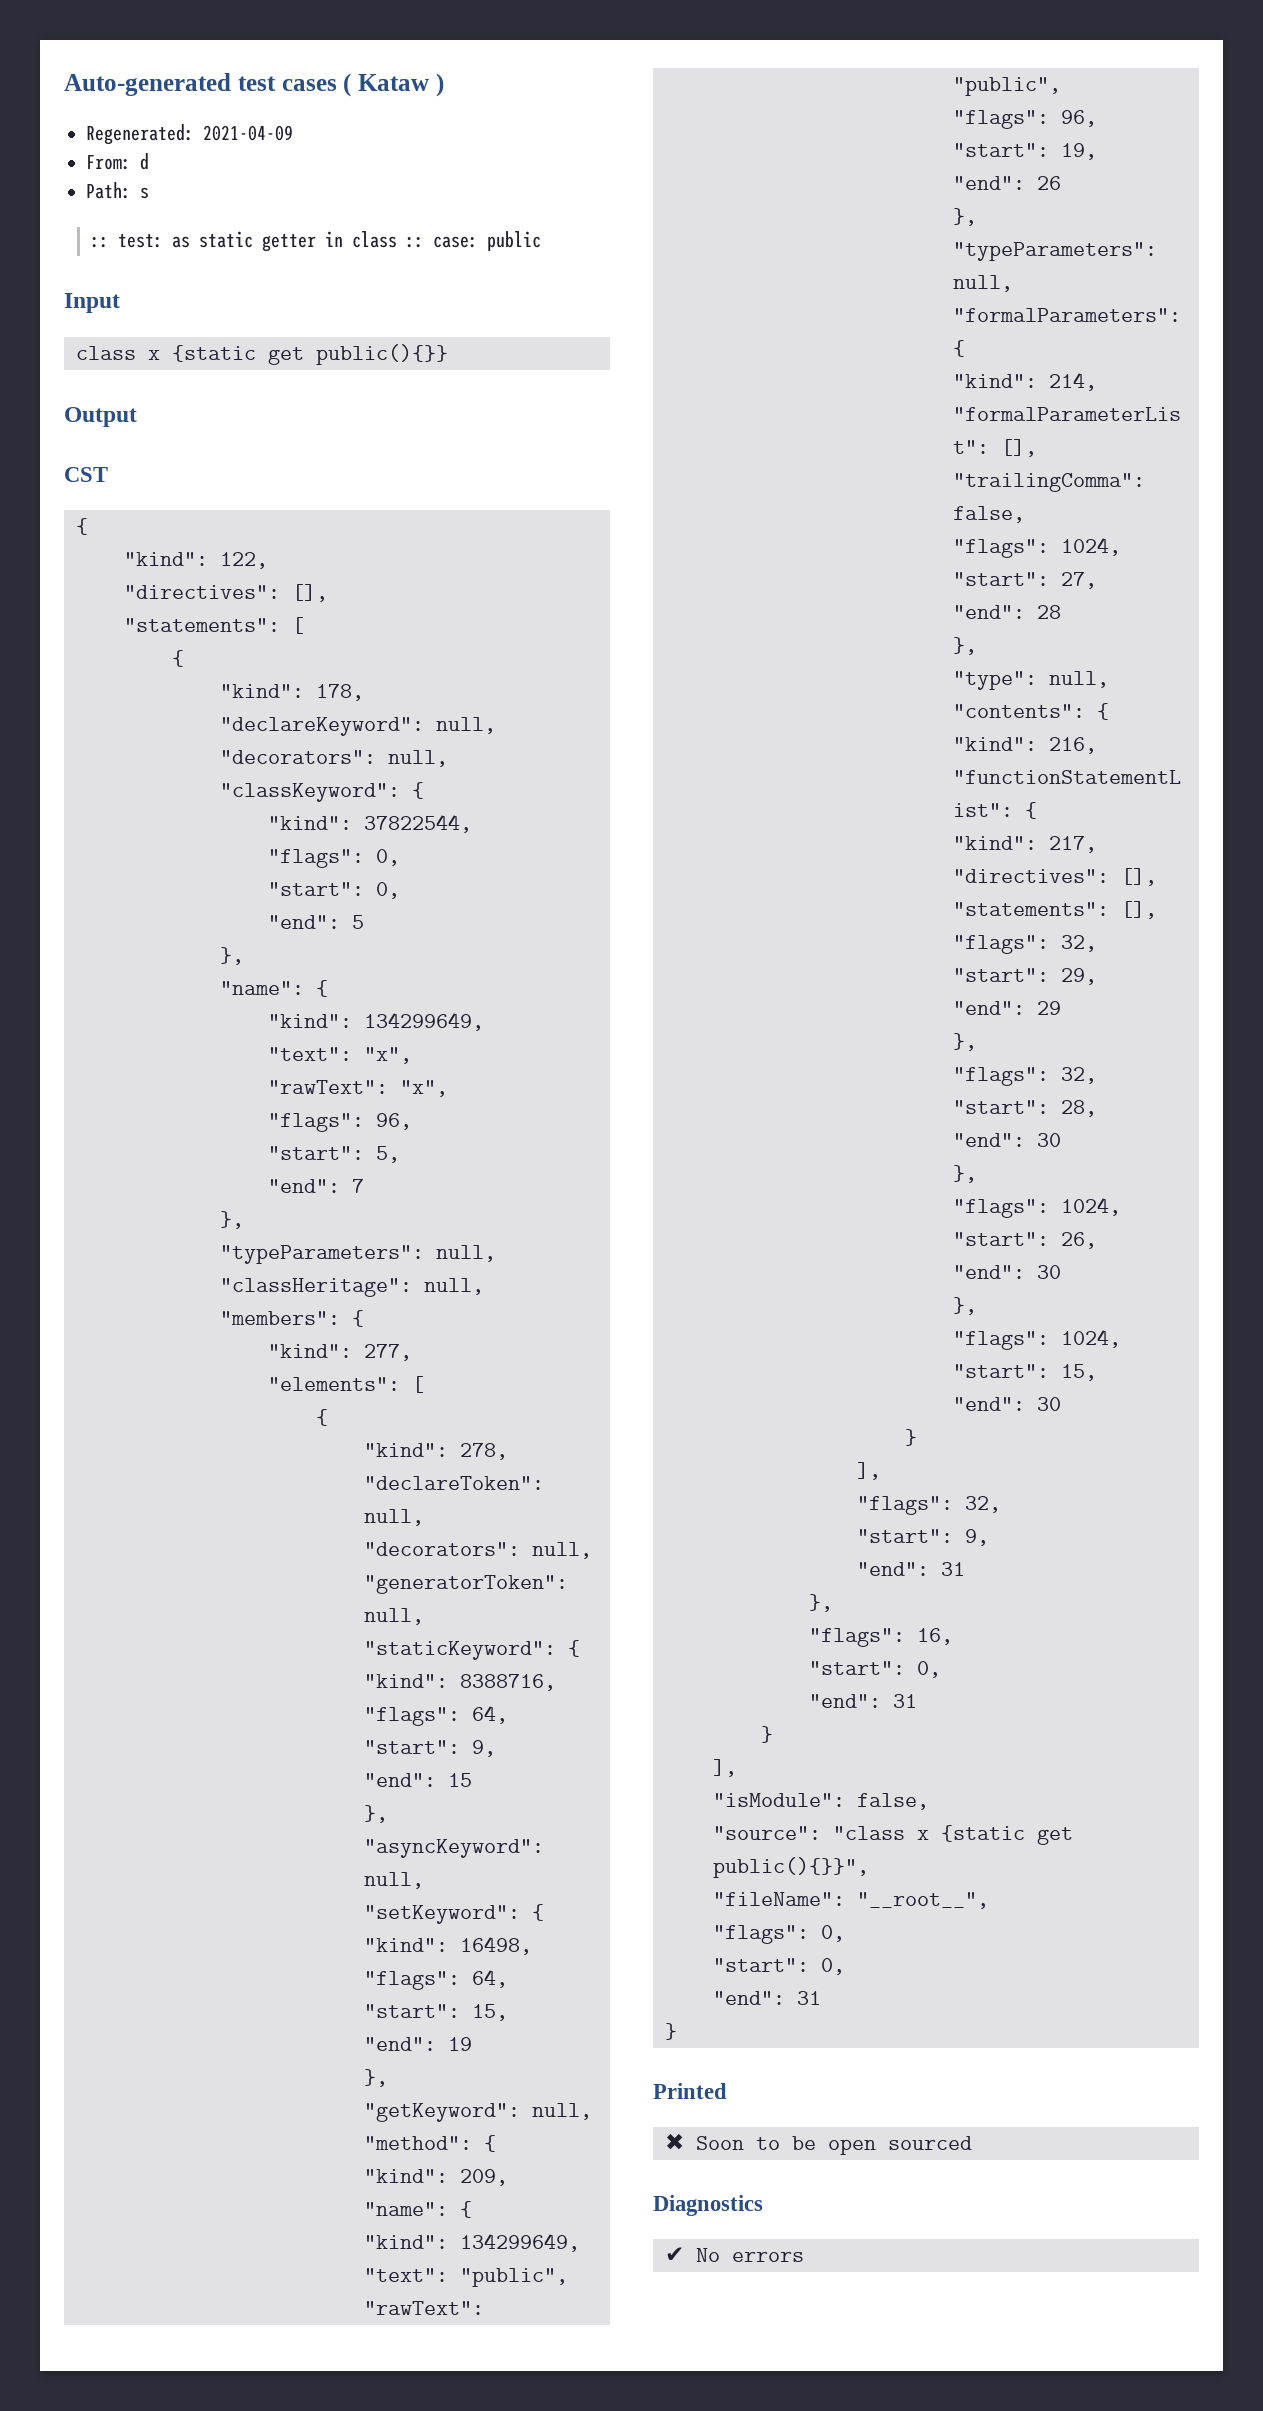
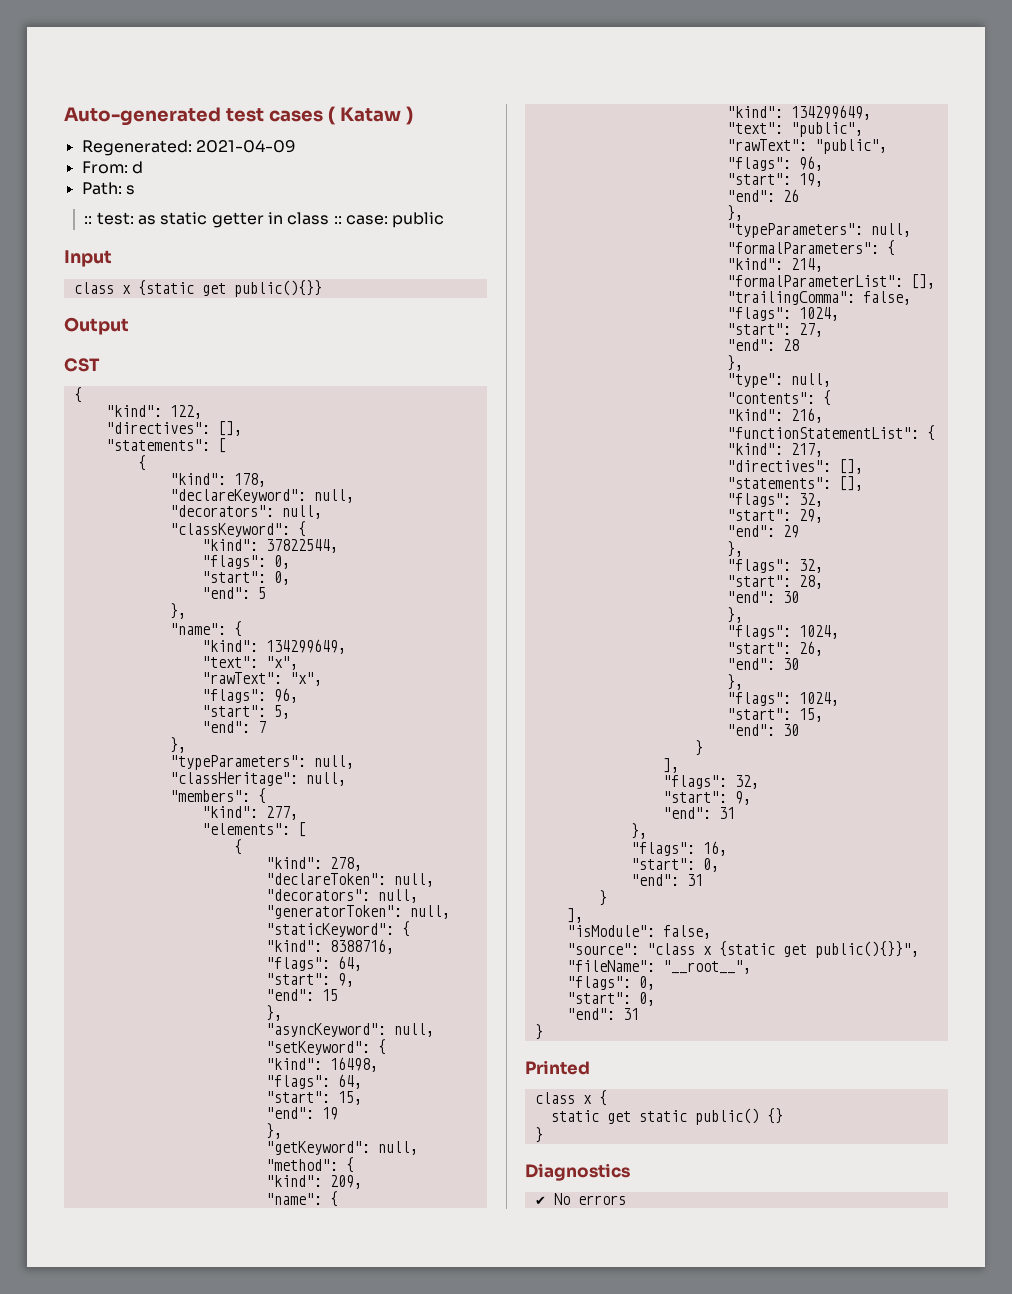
[665,2133,972,2155] ✖ Soon to be open sourced -> [534,1090,607,1106] [550,1108,783,1125] [534,1127,543,1143] class x { // static get static public() {} // }

